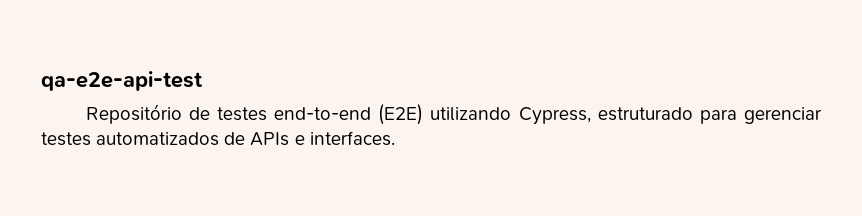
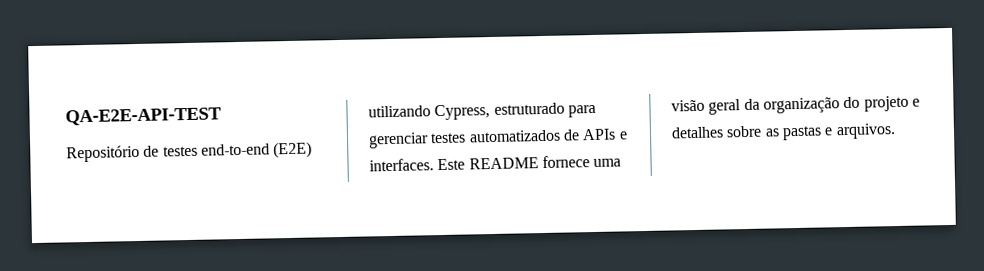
[41,71,203,91] qa-e2e-api-test -> [65,107,222,126] QA-E2E-API-TEST
(395, 138) none -> [437,155,622,171] [671,95,920,115] [671,123,896,141] Este README fornece uma visão geral da organização do projeto e detalhes sobre as pastas e arquivos.

